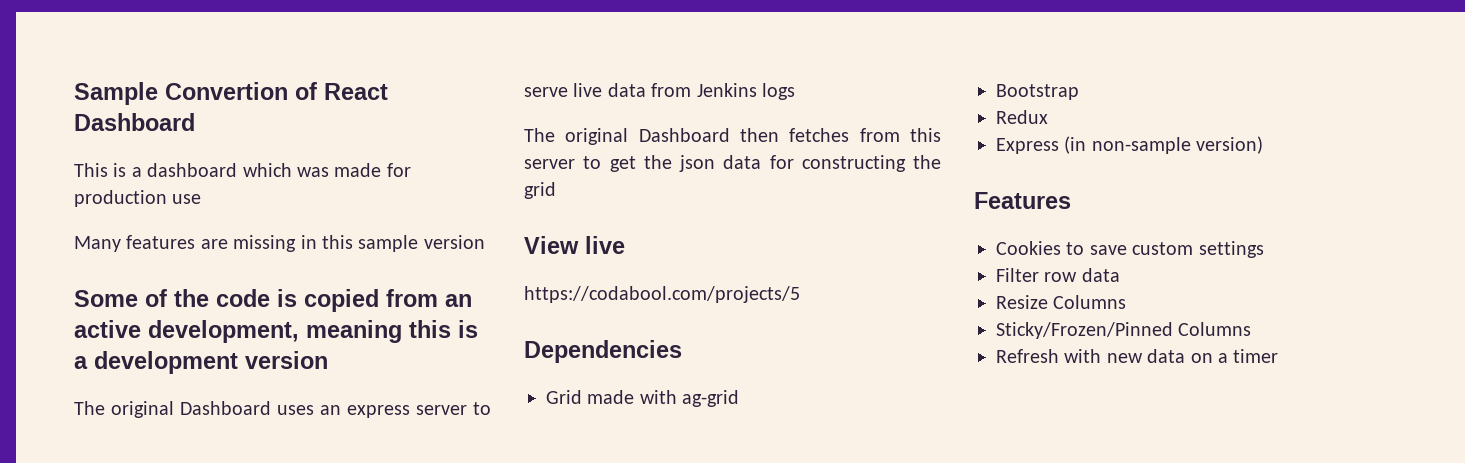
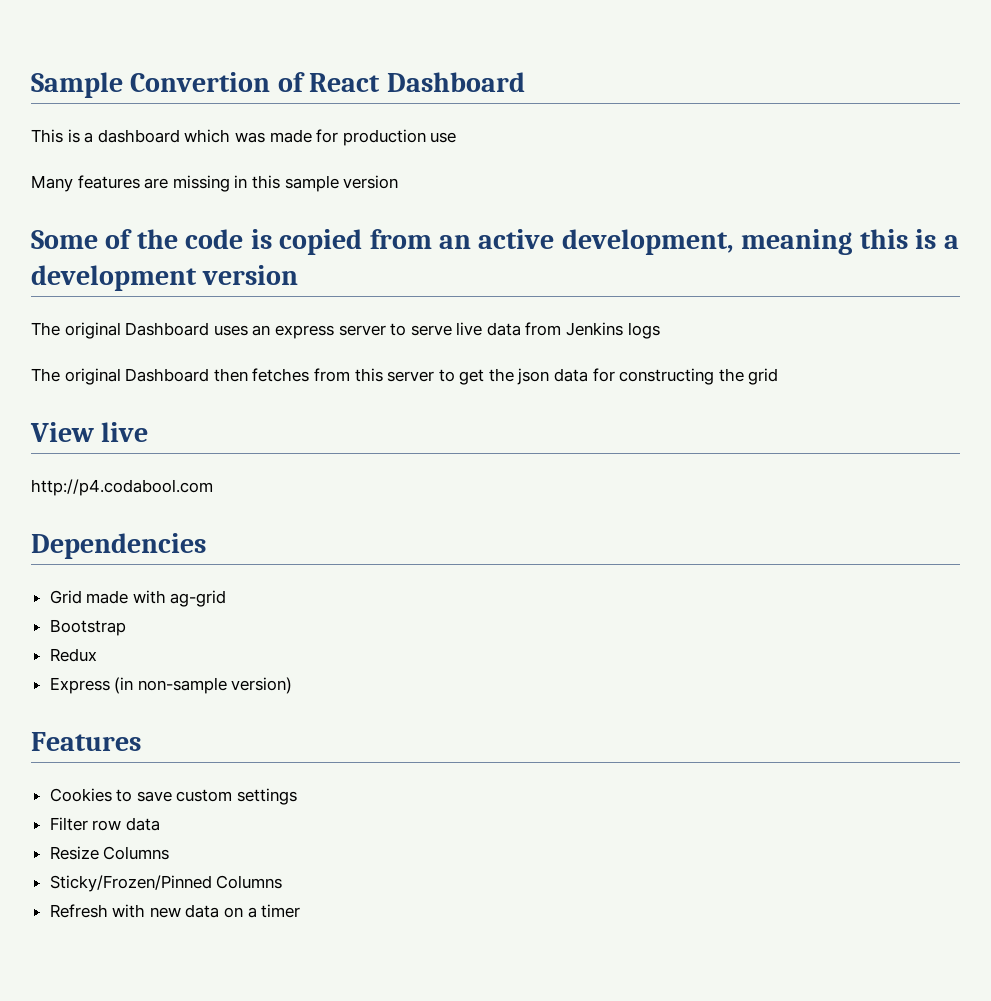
[524,286,800,303] https://codabool.com/projects/5 -> [31,479,213,496] http://p4.codabool.com

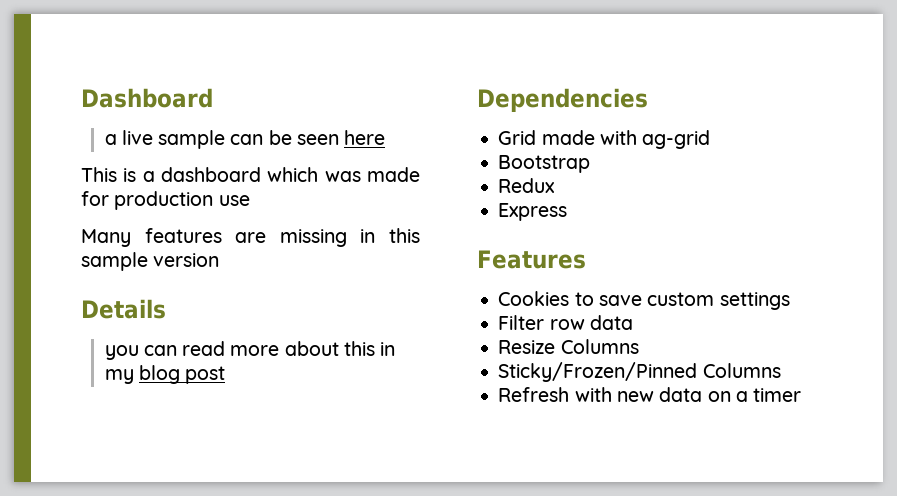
[31,72,525,98] Sample Convertion of React Dashboard -> [81,88,213,108] [104,130,386,149] Dashboard // a live sample can be seen here
[31,229,959,255] [31,265,299,291] [31,322,660,339] [31,368,779,385] [30,422,149,442] [31,479,213,496] Some of the code is copied from an active development, meaning this is a development version // The original Dashboard uses an express server to serve live data from Jenkins logs // The original Dashboard then fetches from this server to get the json data for constructing the grid // View live // http://p4.codabool.com -> [81,299,166,319] [104,341,396,360] [104,365,226,384] Details // you can read more about this in my blog post
[114,677,293,694] (in non-sample version) -> (568, 212) none

